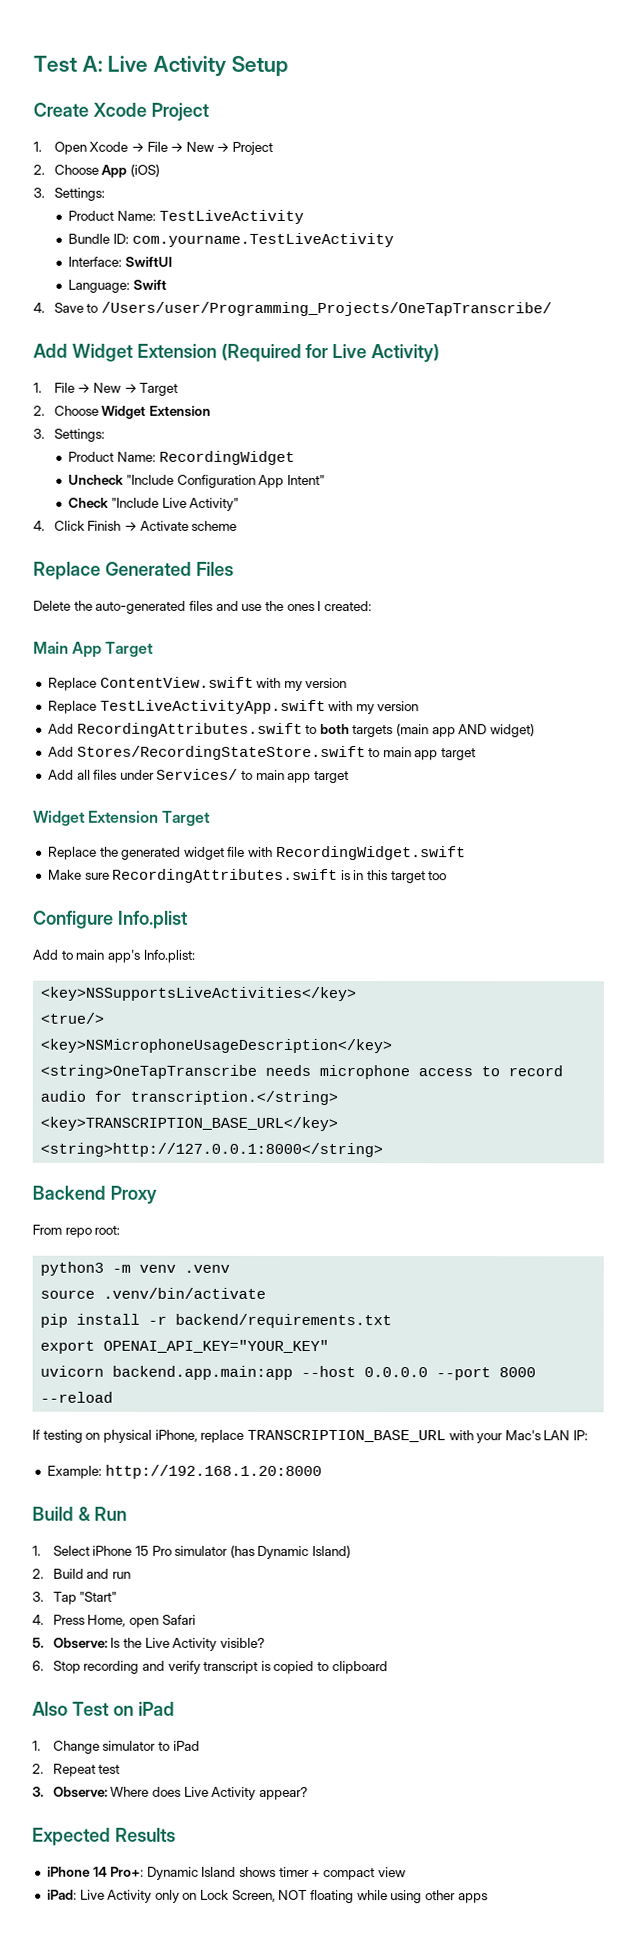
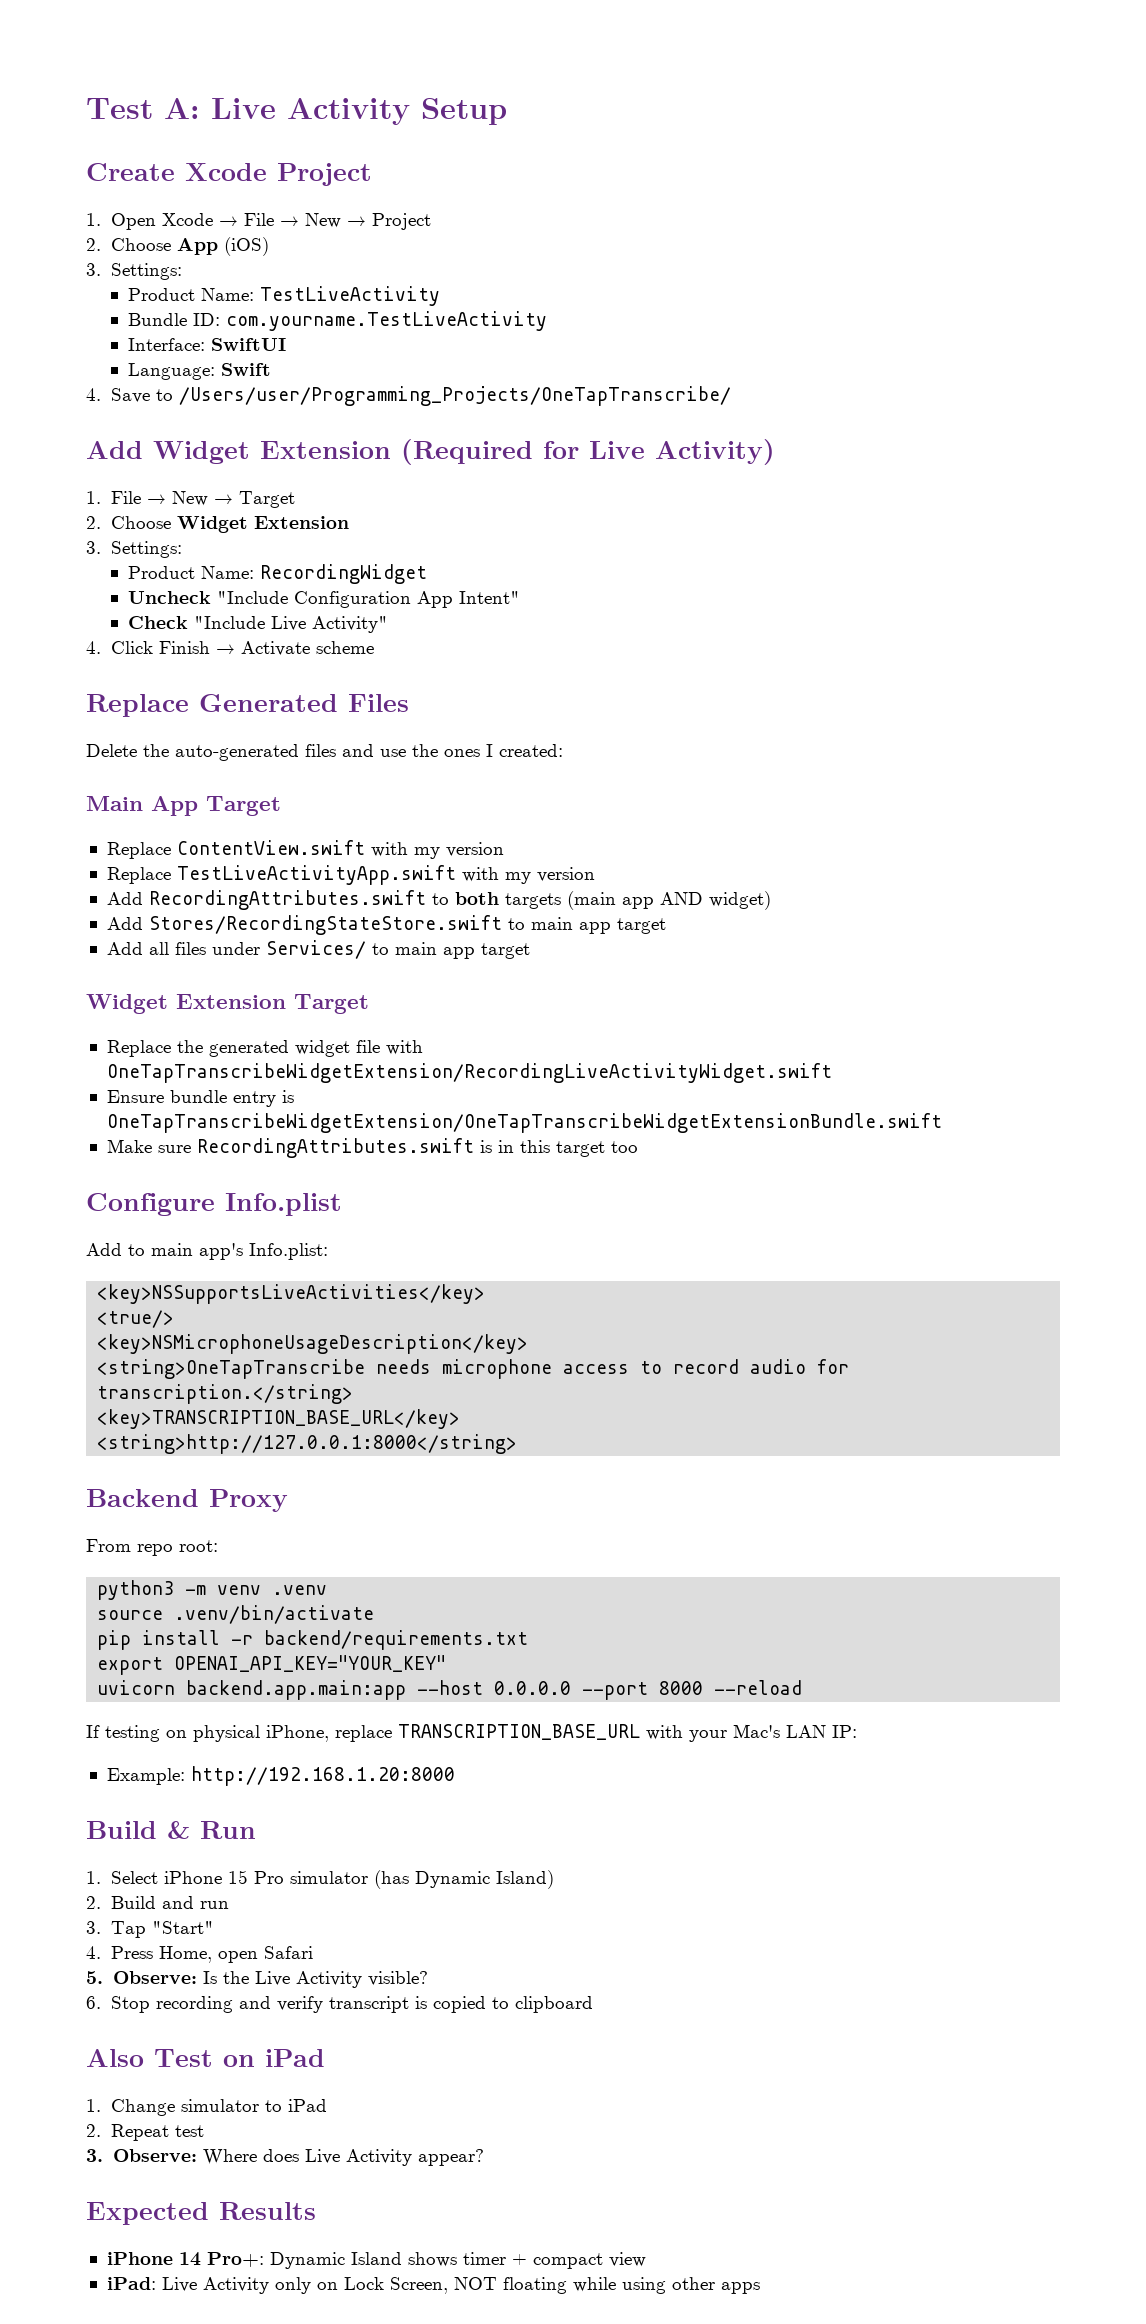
[275,845,466,861] RecordingWidget.swift -> [106,1063,832,1083] [106,1090,294,1107] [106,1113,942,1133] OneTapTranscribeWidgetExtension/RecordingLiveActivityWidget.swift // Ensure bundle entry is OneTapTranscribeWidgetExtension/OneTapTranscribeWidgetExtensionBundle.swift

